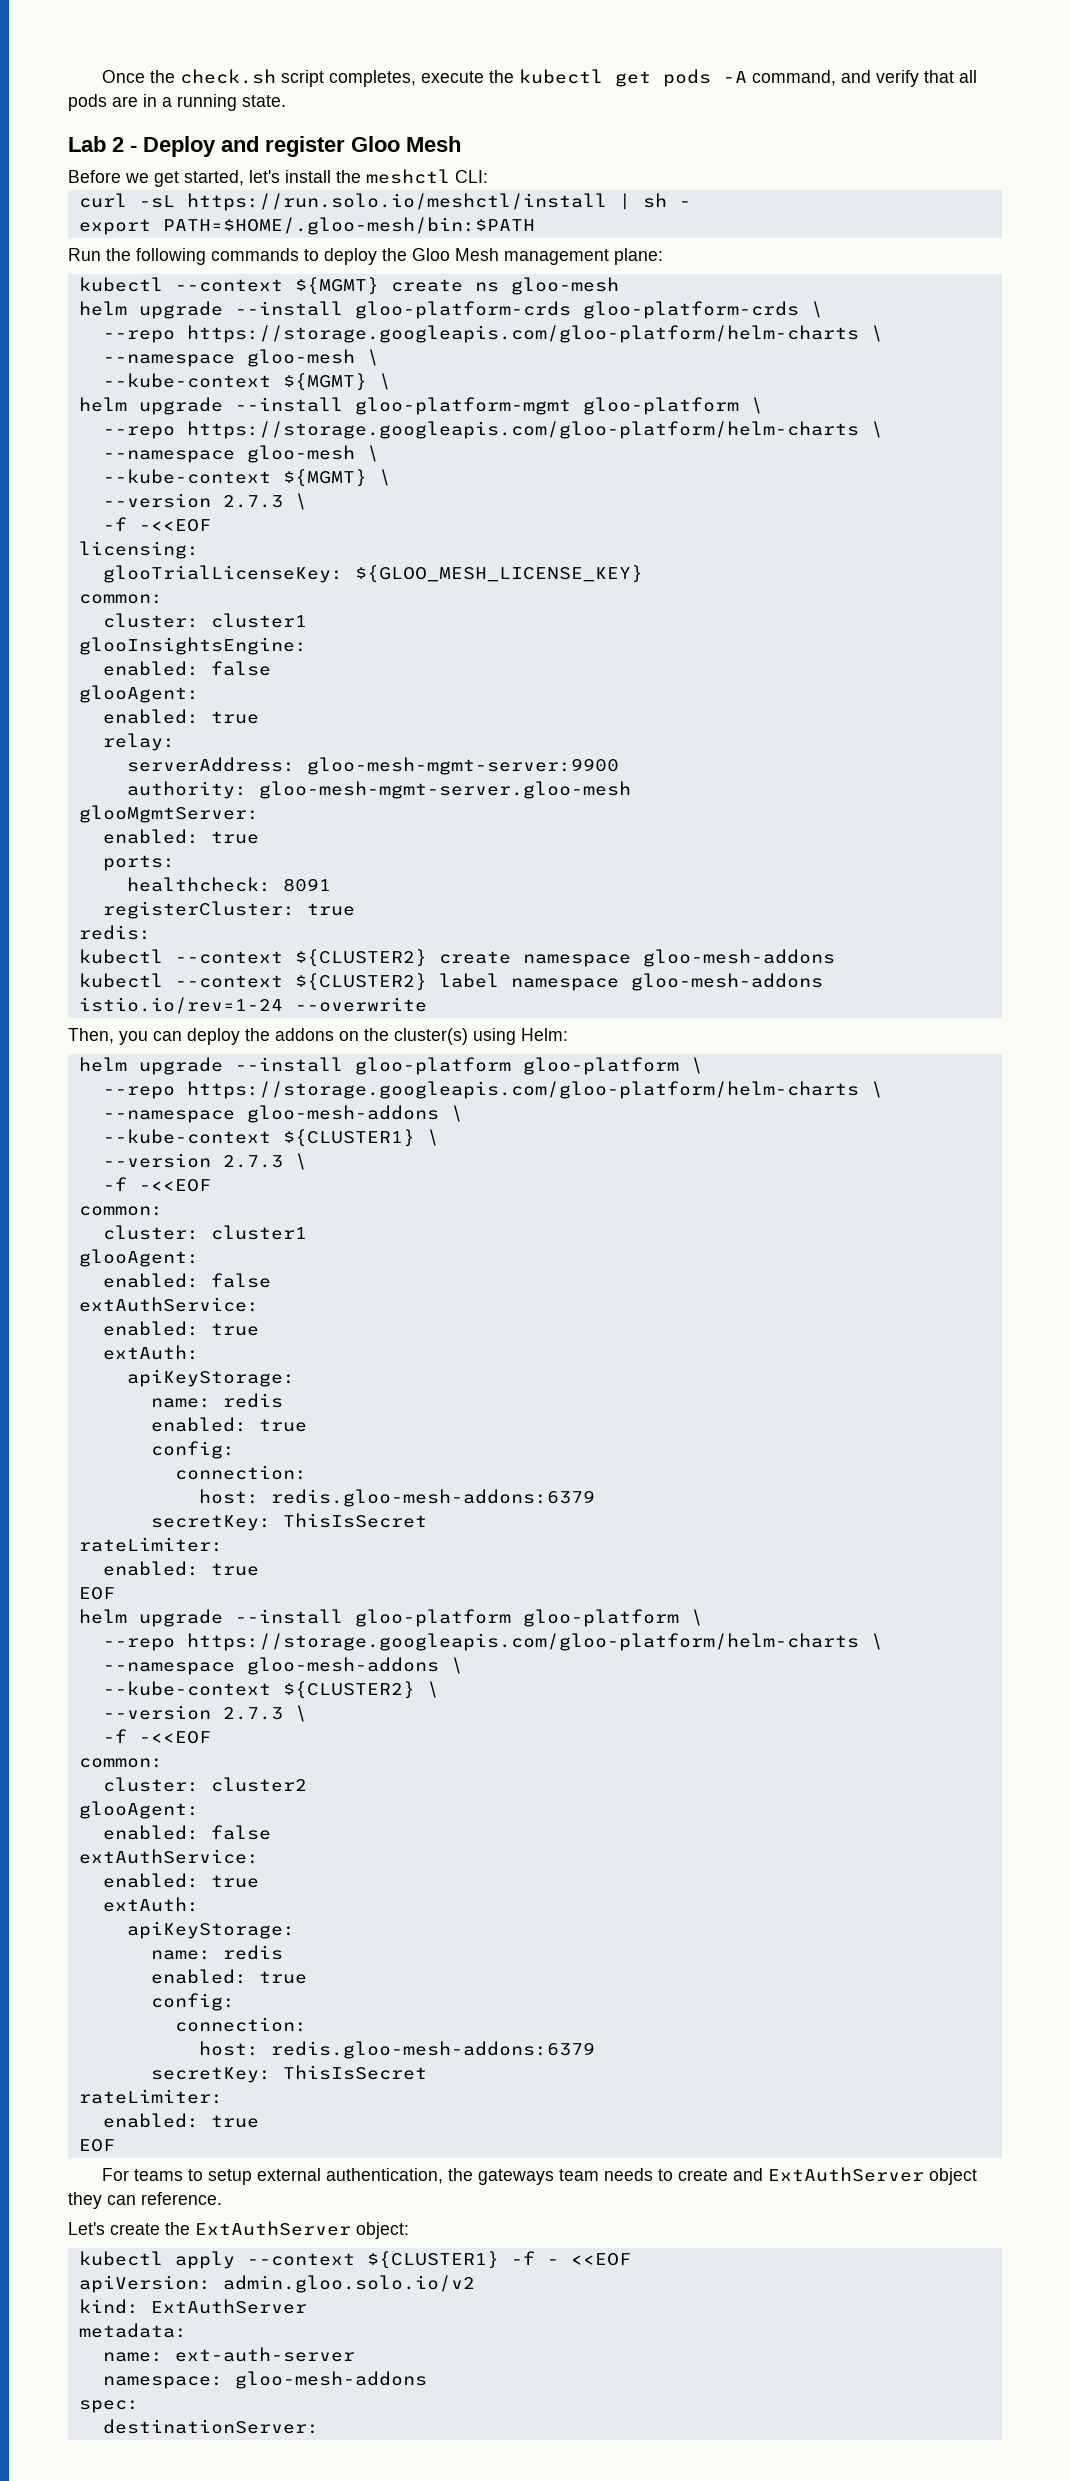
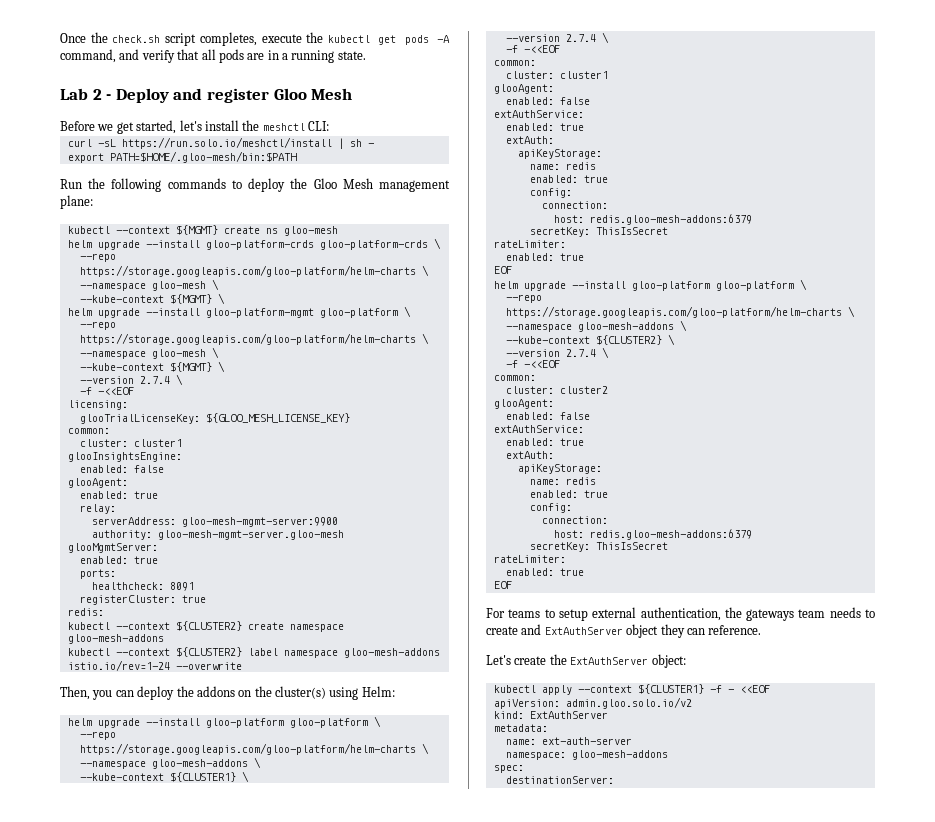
[222,495,283,508] 2.7.3 -> [139,376,170,384] 2.7.4
[222,1155,283,1168] 2.7.3 -> [565,34,596,42] 2.7.4
[222,1707,283,1720] 2.7.3 -> [565,349,596,357] 2.7.4

